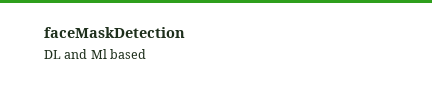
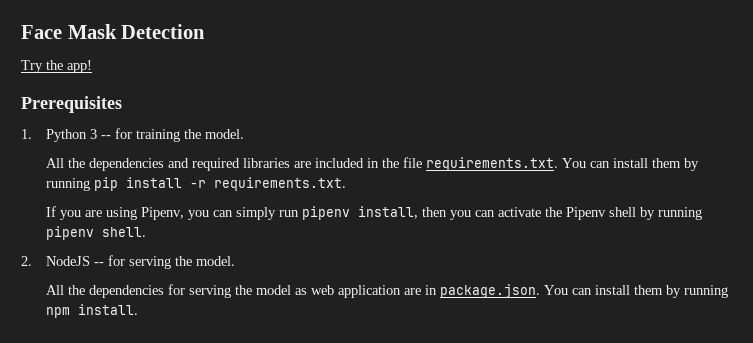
[44,27,185,38] [44,49,147,59] faceMaskDetection // DL and Ml based -> [21,24,206,39] [21,60,92,73] [21,96,122,113] [21,128,244,142] [45,157,699,171] [45,177,346,191] [45,206,702,220] [45,226,146,240] [21,255,235,269] [45,284,728,298] [45,304,138,318] Face Mask Detection // Try the app! // Prerequisites // 1. Python 3 -- for training the model. // All the dependencies and required libraries are included in the file requirements.txt. You can install them by running pip install -r requirements.txt. // If you are using Pipenv, you can simply run pipenv install, then you can activate the Pipenv shell by running pipenv shell. // 2. NodeJS -- for serving the model. // All the dependencies for serving the model as web application are in package.json. You can install them by running npm install.

